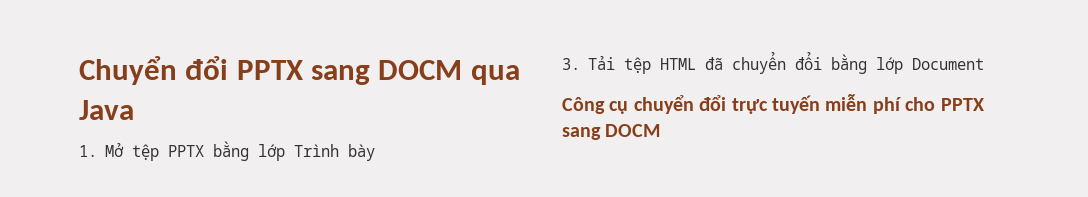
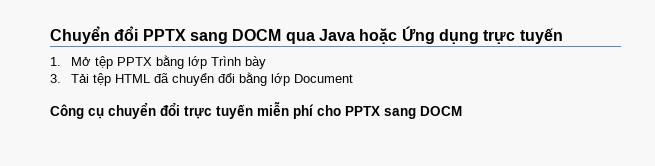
(134, 110) none -> [359,26,563,44] hoặc Ứng dụng trực tuyến

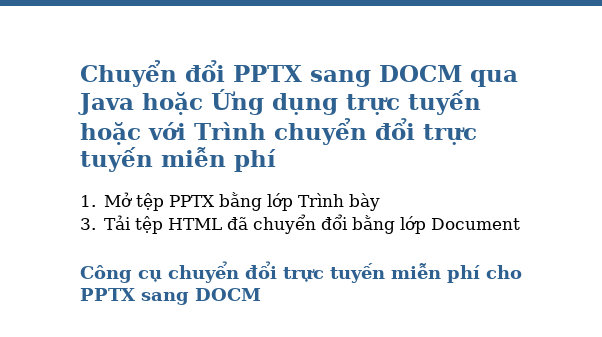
(563, 36) none -> [80,118,477,145] [80,147,276,172] hoặc với Trình chuyển đổi trực tuyến miễn phí

